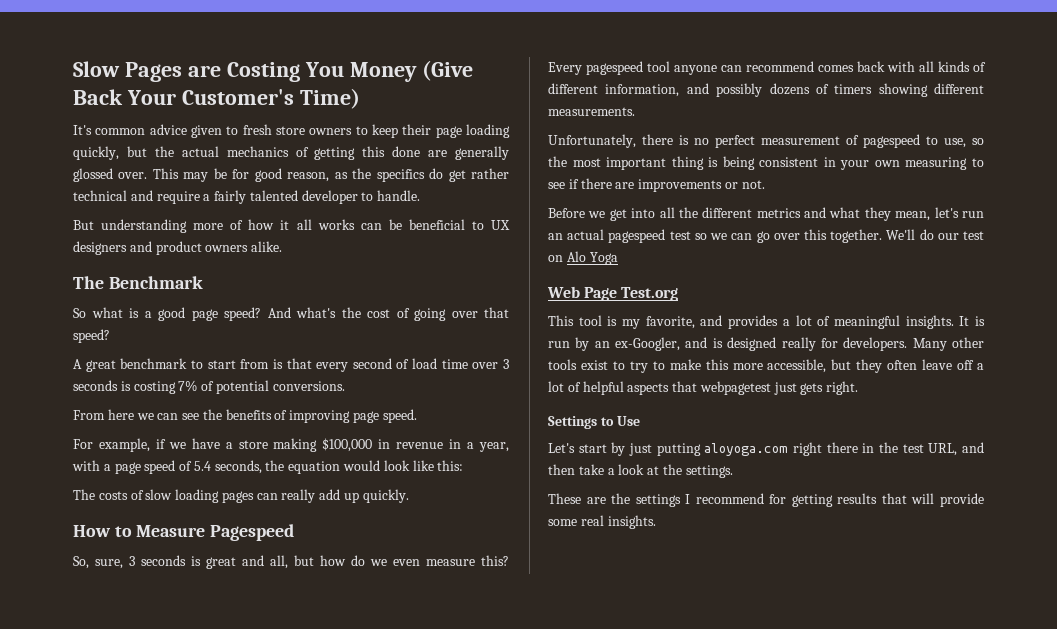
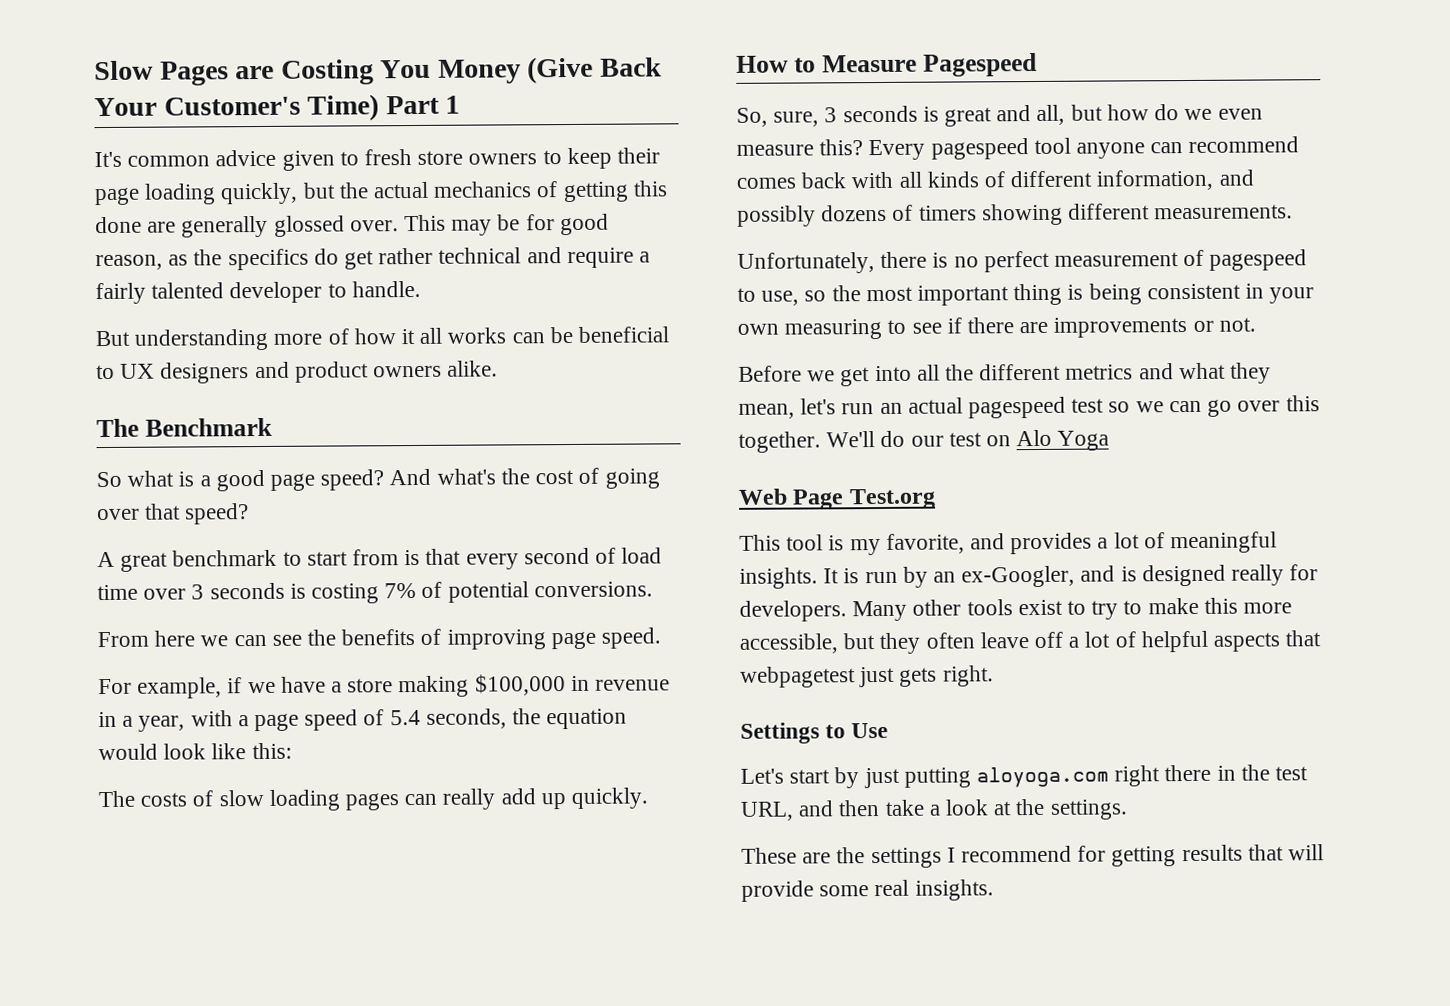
(360, 98) none -> [385,95,461,115] Part 1

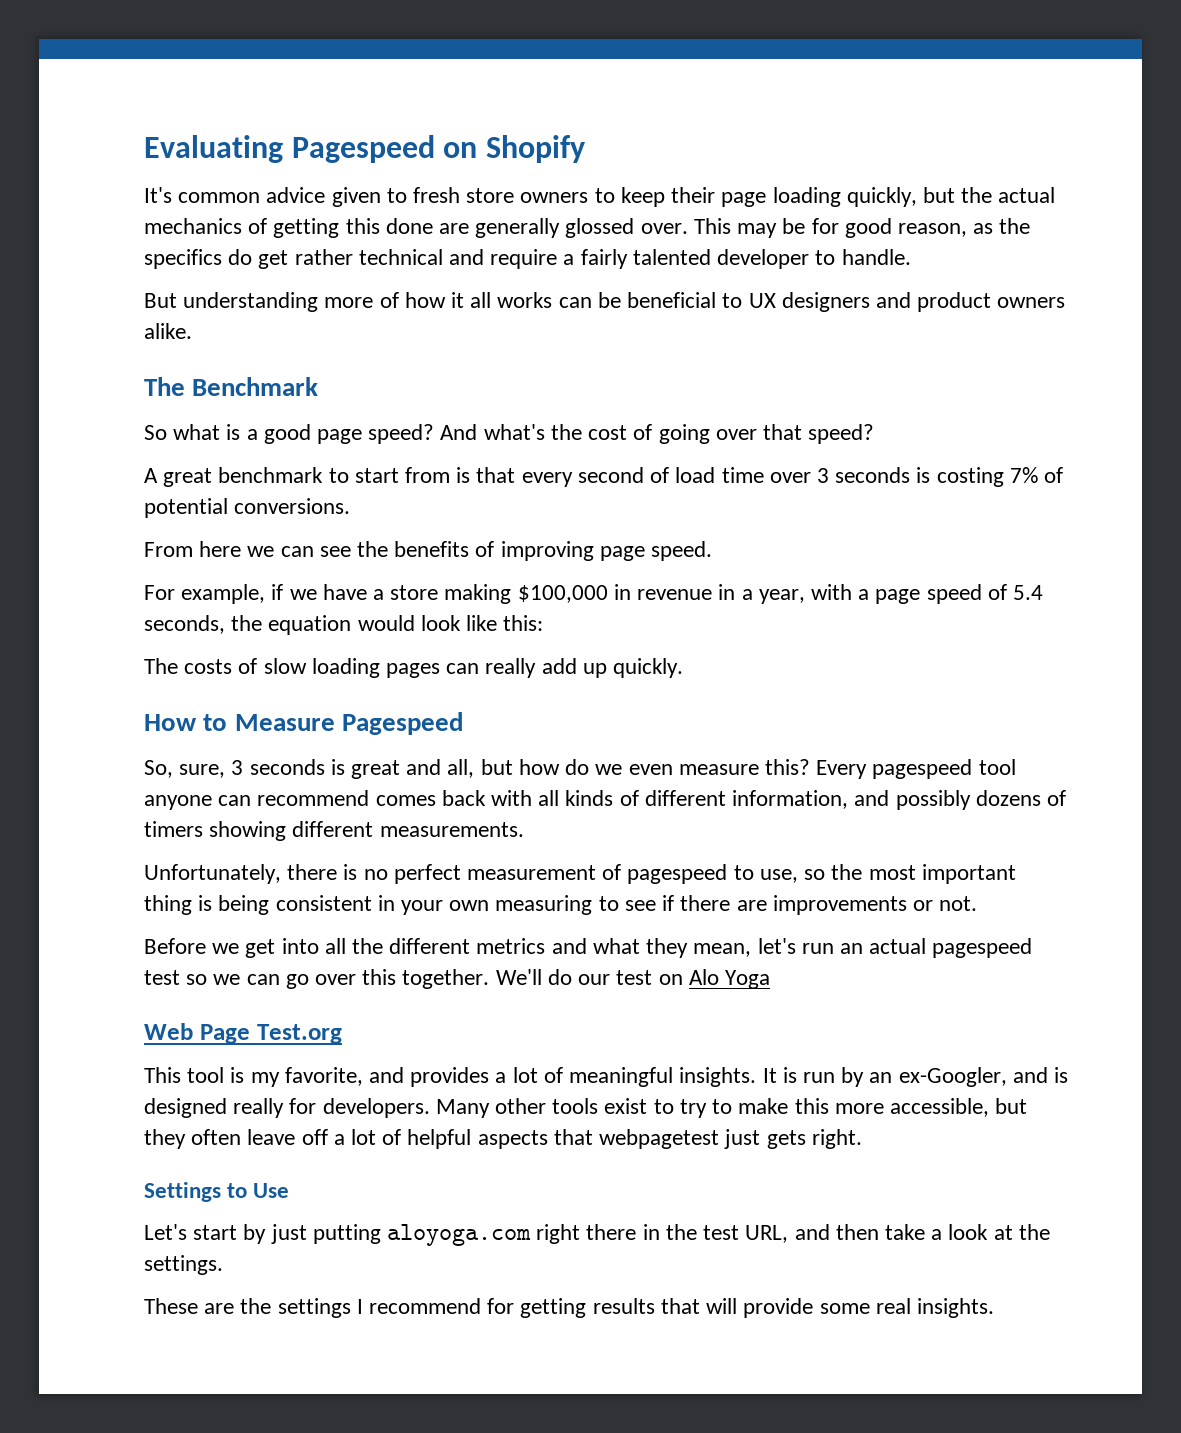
[94,56,662,86] [94,94,461,121] Slow Pages are Costing You Money (Give Back Your Customer's Time) Part 1 -> [144,135,585,163] Evaluating Pagespeed on Shopify

